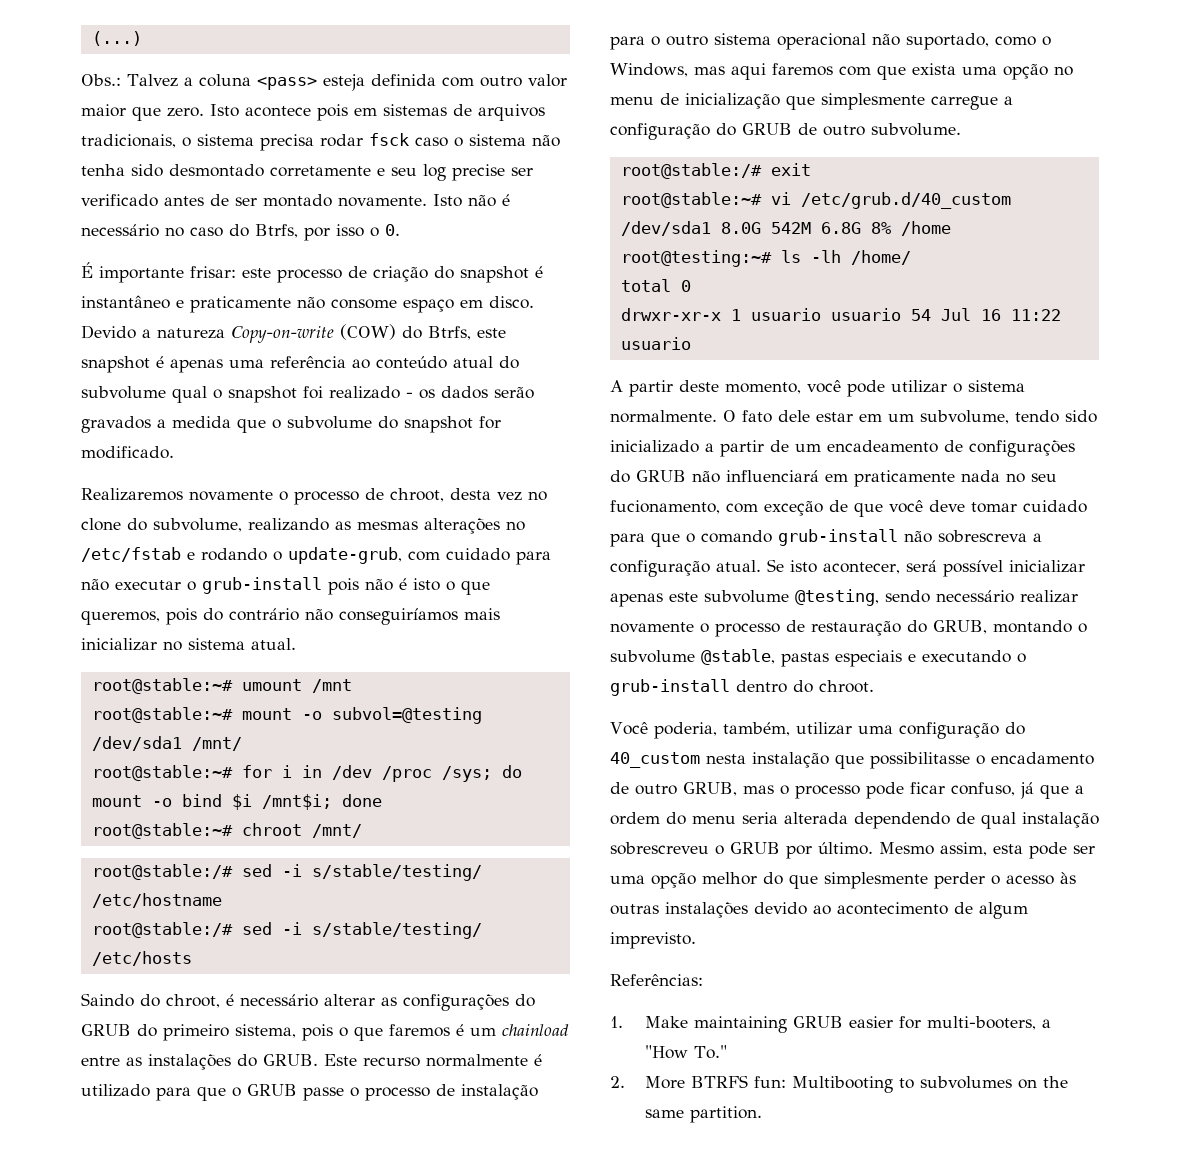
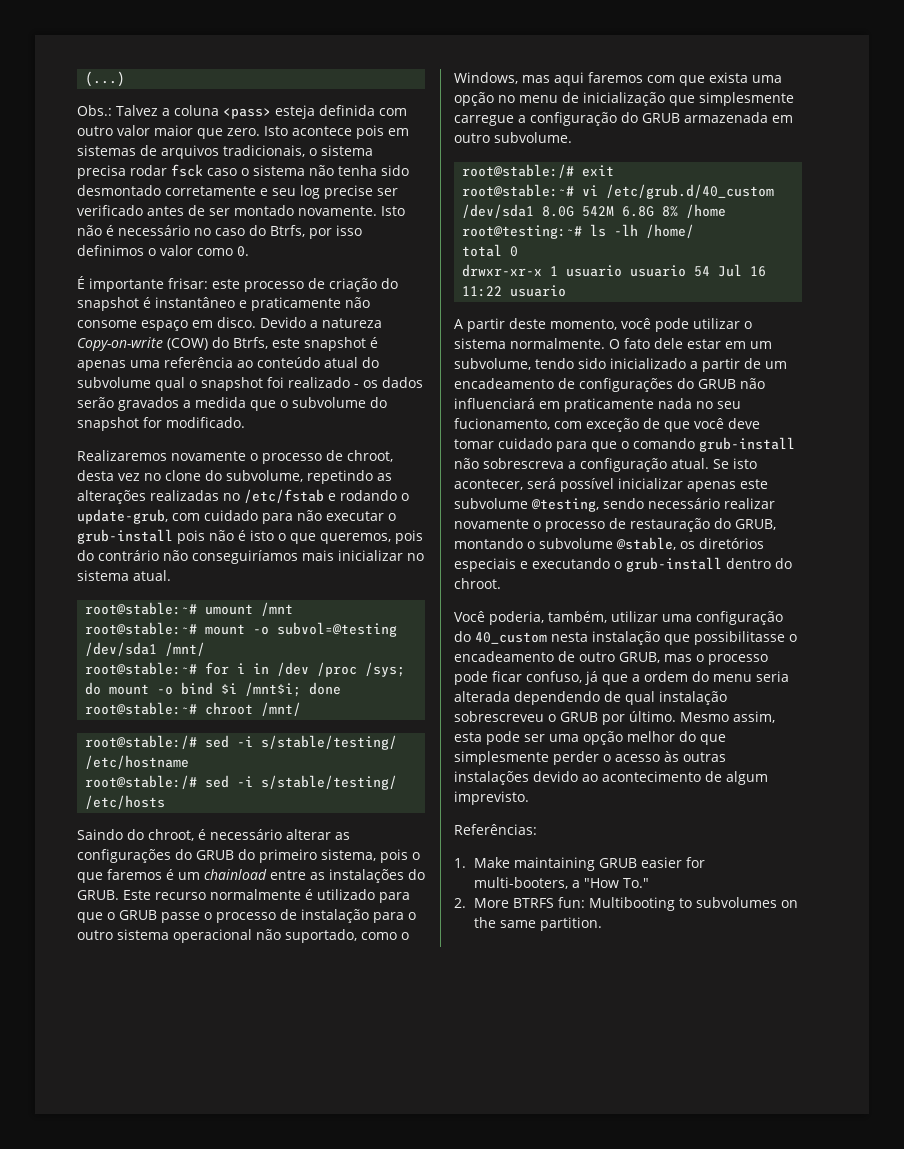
[370,227,379,237] o -> [77,245,233,256] definimos o valor como
[248,518,500,534] realizando as mesmas alterações -> [307,470,392,484] [77,490,219,504] repetindo as alterações realizadas
[798,123,817,135] de -> [684,112,793,123] armazenada em
[781,652,829,667] pastas -> [680,538,764,549] os diretórios
[991,752,1094,765] encadamento -> [454,651,554,662] encadeamento

